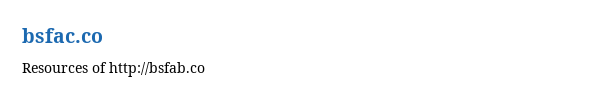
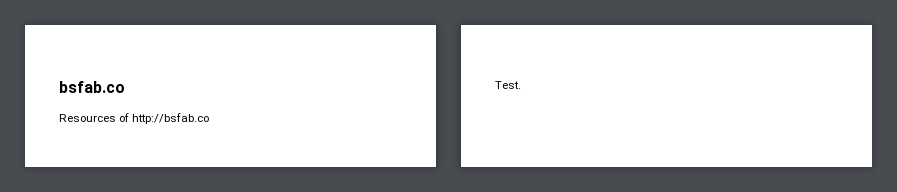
[22,28,103,43] bsfac.co -> [59,81,125,93] bsfab.co
(205, 69) none -> [495,81,521,89] // Test.

